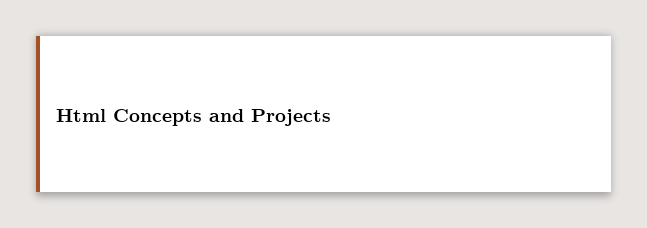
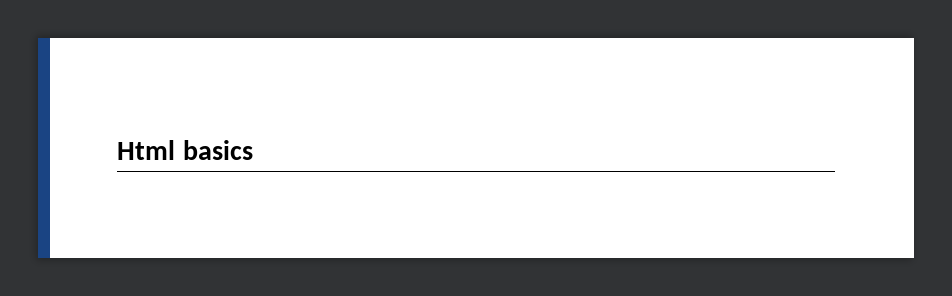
[113,109,331,126] Concepts and Projects -> [182,140,253,160] basics

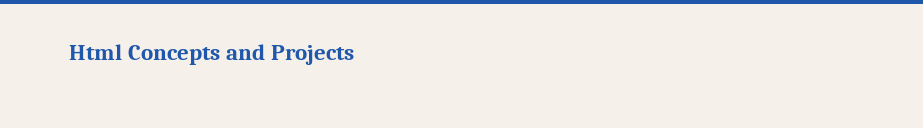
[182,140,253,160] basics -> [128,44,355,65] Concepts and Projects

